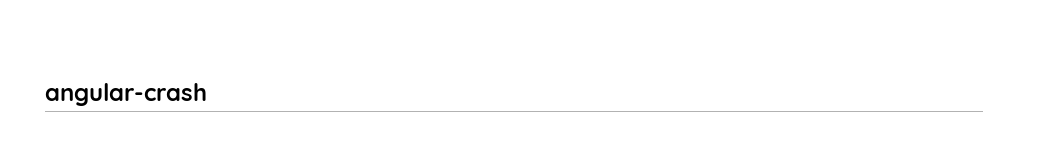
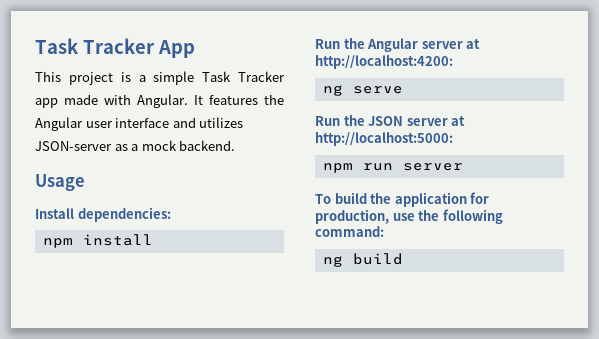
[45,83,207,106] angular-crash -> [35,38,195,58] [35,71,285,85] [35,94,284,108] [35,117,244,131] [35,140,236,151] [35,174,85,191] [35,207,171,222] [42,234,153,248] [315,38,481,52] [315,55,453,69] [322,85,403,96] [315,115,466,126] [315,132,453,146] [322,163,463,173] [315,192,490,207] [315,209,503,224] [315,226,384,237] [322,253,403,267] Task Tracker App // This project is a simple Task Tracker app made with Angular. It features the Angular user interface and utilizes JSON-server as a mock backend. // Usage // Install dependencies: // npm install // Run the Angular server at http://localhost:4200: // ng serve // Run the JSON server at http://localhost:5000: // npm run server // To build the application for production, use the following command: // ng build

